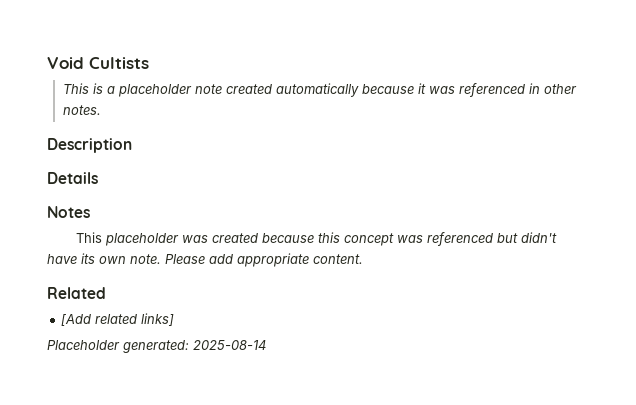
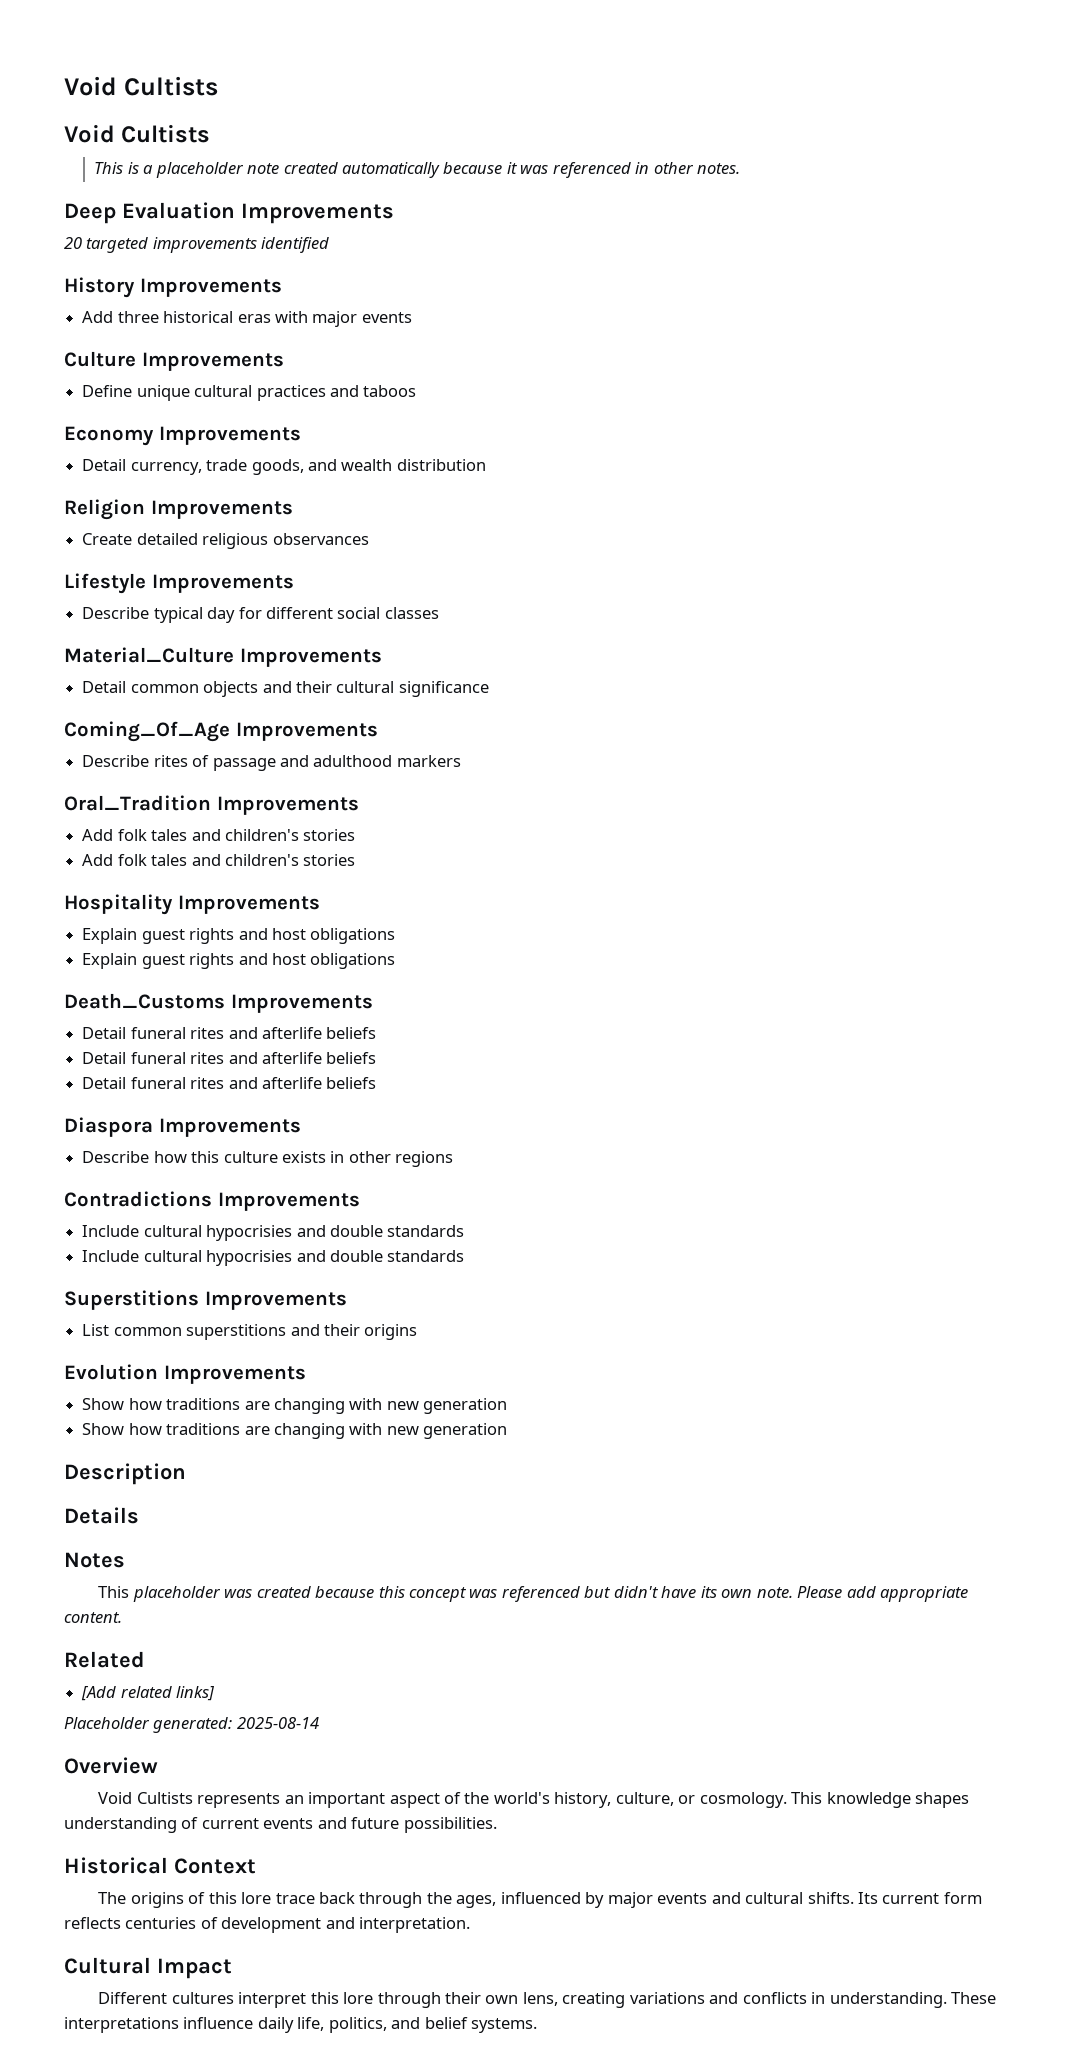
[47,57,149,69] Void Cultists -> [64,76,218,96] [64,124,211,143] Void Cultists // Void Cultists
(101, 110) none -> [64,202,394,224] [64,237,330,253] [64,277,282,298] [82,311,412,327] [64,351,284,371] [82,385,417,401] [64,426,301,446] [82,459,486,475] [64,499,293,520] [82,533,369,549] [64,573,294,594] [82,607,439,623] [64,647,382,667] [82,681,489,697] [64,721,378,742] [82,755,461,771] [64,795,359,815] [82,829,356,841] [82,854,356,866] [64,894,320,915] [82,928,396,944] [82,953,396,969] [64,993,373,1013] [82,1027,377,1039] [82,1052,377,1064] [82,1077,377,1089] [64,1117,301,1137] [82,1151,454,1167] [64,1191,360,1211] [82,1225,465,1241] [82,1250,465,1266] [64,1290,347,1310] [82,1324,418,1340] [64,1364,306,1384] [82,1398,508,1414] [82,1423,508,1439] // Deep Evaluation Improvements // 20 targeted improvements identified // History Improvements // Add three historical eras with major events // Culture Improvements // Define unique cultural practices and taboos // Economy Improvements // Detail currency, trade goods, and wealth distribution // Religion Improvements // Create detailed religious observances // Lifestyle Improvements // Describe typical day for different social classes // Material_Culture Improvements // Detail common objects and their cultural significance // Coming_Of_Age Improvements // Describe rites of passage and adulthood markers // Oral_Tradition Improvements // Add folk tales and children's stories // Add folk tales and children's stories // Hospitality Improvements // Explain guest rights and host obligations // Explain guest rights and host obligations // Death_Customs Improvements // Detail funeral rites and afterlife beliefs // Detail funeral rites and afterlife beliefs // Detail funeral rites and afterlife beliefs // Diaspora Improvements // Describe how this culture exists in other regions // Contradictions Improvements // Include cultural hypocrisies and double standards // Include cultural hypocrisies and double standards // Superstitions Improvements // List common superstitions and their origins // Evolution Improvements // Show how traditions are changing with new generation // Show how traditions are changing with new generation
(266, 345) none -> [64,1757,158,1774] [98,1792,970,1808] [64,1817,497,1833] [64,1857,256,1874] [98,1892,982,1908] [64,1917,471,1933] [64,1957,232,1979] [98,1992,997,2008] [64,2017,538,2033] // Overview // Void Cultists represents an important aspect of the world's history, culture, or cosmology. This knowledge shapes understanding of current events and future possibilities. // Historical Context // The origins of this lore trace back through the ages, influenced by major events and cultural shifts. Its current form reflects centuries of development and interpretation. // Cultural Impact // Different cultures interpret this lore through their own lens, creating variations and conflicts in understanding. These interpretations influence daily life, politics, and belief systems.

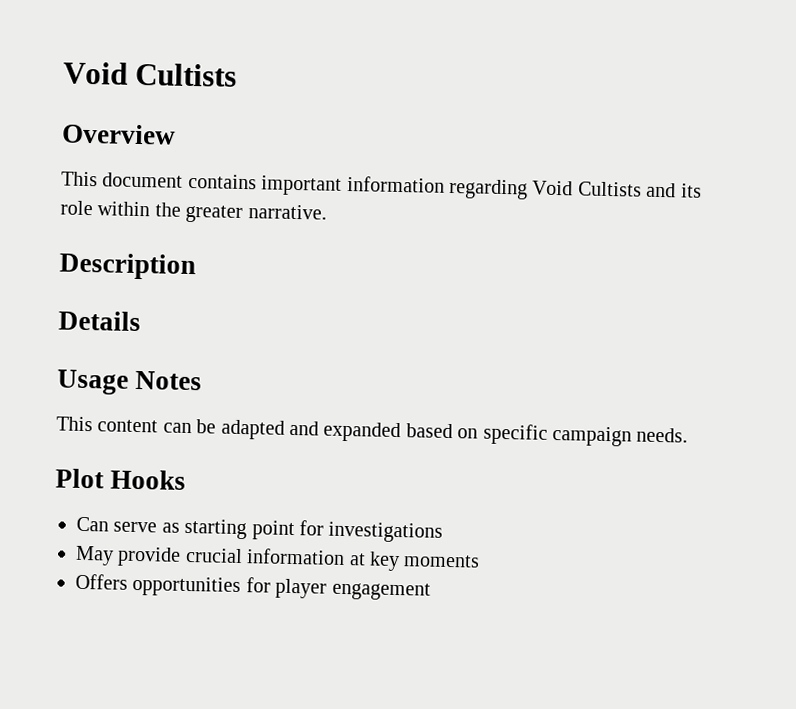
[64,76,218,96] [64,124,211,143] [94,162,741,178] [64,202,394,224] [64,237,330,253] [64,277,282,298] [82,311,412,327] [64,351,284,371] [82,385,417,401] [64,426,301,446] [82,459,486,475] [64,499,293,520] [82,533,369,549] [64,573,294,594] [82,607,439,623] [64,647,382,667] [82,681,489,697] [64,721,378,742] [82,755,461,771] [64,795,359,815] [82,829,356,841] [82,854,356,866] [64,894,320,915] [82,928,396,944] [82,953,396,969] [64,993,373,1013] [82,1027,377,1039] [82,1052,377,1064] [82,1077,377,1089] [64,1117,301,1137] [82,1151,454,1167] [64,1191,360,1211] [82,1225,465,1241] [82,1250,465,1266] [64,1290,347,1310] [82,1324,418,1340] [64,1364,306,1384] [82,1398,508,1414] [82,1423,508,1439] Void Cultists // Void Cultists // This is a placeholder note created automatically because it was referenced in other notes. // Deep Evaluation Improvements // 20 targeted improvements identified // History Improvements // Add three historical eras with major events // Culture Improvements // Define unique cultural practices and taboos // Economy Improvements // Detail currency, trade goods, and wealth distribution // Religion Improvements // Create detailed religious observances // Lifestyle Improvements // Describe typical day for different social classes // Material_Culture Improvements // Detail common objects and their cultural significance // Coming_Of_Age Improvements // Describe rites of passage and adulthood markers // Oral_Tradition Improvements // Add folk tales and children's stories // Add folk tales and children's stories // Hospitality Improvements // Explain guest rights and host obligations // Explain guest rights and host obligations // Death_Customs Improvements // Detail funeral rites and afterlife beliefs // Detail funeral rites and afterlife beliefs // Detail funeral rites and afterlife beliefs // Diaspora Improvements // Describe how this culture exists in other regions // Contradictions Improvements // Include cultural hypocrisies and double standards // Include cultural hypocrisies and double standards // Superstitions Improvements // List common superstitions and their origins // Evolution Improvements // Show how traditions are changing with new generation // Show how traditions are changing with new generation -> [63,61,238,87] [62,123,176,145] [61,171,702,200] [60,200,327,224] Void Cultists // Overview // This document contains important information regarding Void Cultists and its role within the greater narrative.
(139, 1515) none -> [57,369,129,395] Usage
[132,1586,968,1602] [64,1612,122,1623] [64,1651,145,1668] [81,1686,216,1701] [64,1717,319,1733] [64,1757,158,1774] [98,1792,970,1808] [64,1817,497,1833] [64,1857,256,1874] [98,1892,982,1908] [64,1917,471,1933] [64,1957,232,1979] [98,1992,997,2008] [64,2017,538,2033] placeholder was created because this concept was referenced but didn't have its own note. Please add appropriate content. // Related // [Add related links] // Placeholder generated: 2025-08-14 // Overview // Void Cultists represents an important aspect of the world's history, culture, or cosmology. This knowledge shapes understanding of current events and future possibilities. // Historical Context // The origins of this lore trace back through the ages, influenced by major events and cultural shifts. Its current form reflects centuries of development and interpretation. // Cultural Impact // Different cultures interpret this lore through their own lens, creating variations and conflicts in understanding. These interpretations influence daily life, politics, and belief systems. -> [97,419,689,447] [55,468,187,490] [76,516,444,543] [75,545,481,572] [75,573,431,601] content can be adapted and expanded based on specific campaign needs. // Plot Hooks // Can serve as starting point for investigations // May provide crucial information at key moments // Offers opportunities for player engagement

